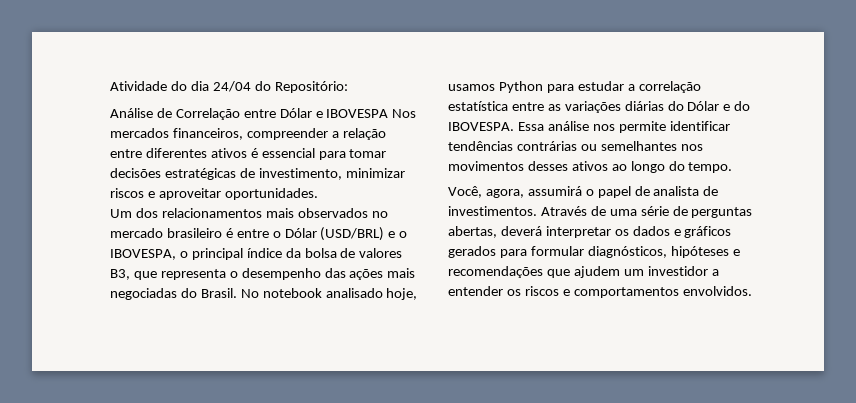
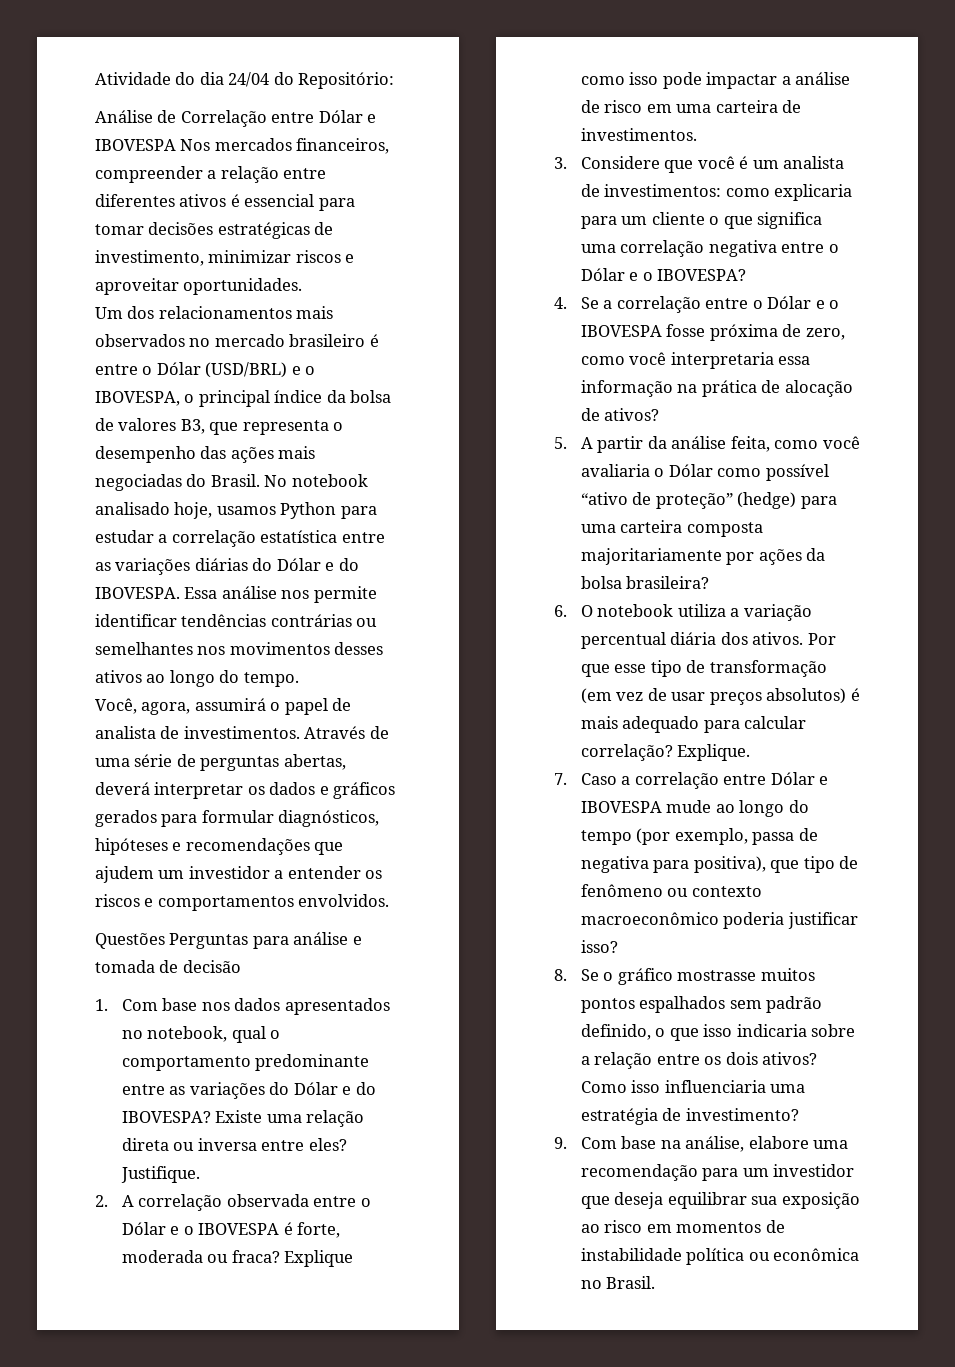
(752, 291) none -> [95,932,362,949] [95,960,241,973] [95,998,390,1015] [121,1026,281,1043] [121,1054,370,1071] [121,1082,376,1099] [121,1110,365,1127] [121,1138,347,1151] [120,1166,200,1183] [95,1194,371,1211] [121,1222,341,1238] [121,1250,354,1267] [580,72,851,89] [580,100,802,113] [580,128,697,141] [554,156,845,173] [580,184,853,201] [580,212,823,229] [580,240,839,257] [580,268,747,281] [554,296,839,313] [580,324,845,341] [580,352,811,369] [580,380,853,397] [580,408,660,421] [554,436,860,453] [580,464,829,481] [580,492,837,509] [580,520,763,537] [580,548,826,565] [580,576,710,589] [554,604,812,621] [580,632,836,649] [580,660,827,677] [580,688,860,705] [580,716,807,733] [580,744,751,761] [554,772,829,789] [580,800,809,817] [580,828,818,845] [580,856,859,873] [580,884,762,897] [580,912,858,929] [580,940,618,953] [554,968,815,985] [580,996,823,1013] [580,1024,856,1041] [580,1052,818,1069] [580,1080,806,1093] [580,1108,799,1125] [554,1136,849,1152] [580,1164,855,1181] [580,1192,860,1209] [580,1220,785,1233] [580,1248,860,1265] [580,1276,656,1289] // Questões Perguntas para análise e tomada de decisão // 1. Com base nos dados apresentados no notebook, qual o comportamento predominante entre as variações do Dólar e do IBOVESPA? Existe uma relação direta ou inversa entre eles? Justifique. // 2. A correlação observada entre o Dólar e o IBOVESPA é forte, moderada ou fraca? Explique como isso pode impactar a análise de risco em uma carteira de investimentos. // 3. Considere que você é um analista de investimentos: como explicaria para um cliente o que significa uma correlação negativa entre o Dólar e o IBOVESPA? // 4. Se a correlação entre o Dólar e o IBOVESPA fosse próxima de zero, como você interpretaria essa informação na prática de alocação de ativos? // 5. A partir da análise feita, como você avaliaria o Dólar como possível “ativo de proteção” (hedge) para uma carteira composta majoritariamente por ações da bolsa brasileira? // 6. O notebook utiliza a variação percentual diária dos ativos. Por que esse tipo de transformação (em vez de usar preços absolutos) é mais adequado para calcular correlação? Explique. // 7. Caso a correlação entre Dólar e IBOVESPA mude ao longo do tempo (por exemplo, passa de negativa para positiva), que tipo de fenômeno ou contexto macroeconômico poderia justificar isso? // 8. Se o gráfico mostrasse muitos pontos espalhados sem padrão definido, o que isso indicaria sobre a relação entre os dois ativos? Como isso influenciaria uma estratégia de investimento? // 9. Com base na análise, elabore uma recomendação para um investidor que deseja equilibrar sua exposição ao risco em momentos de instabilidade política ou econômica no Brasil.

